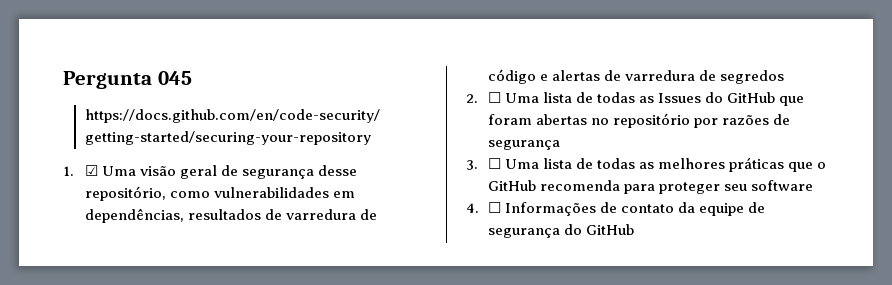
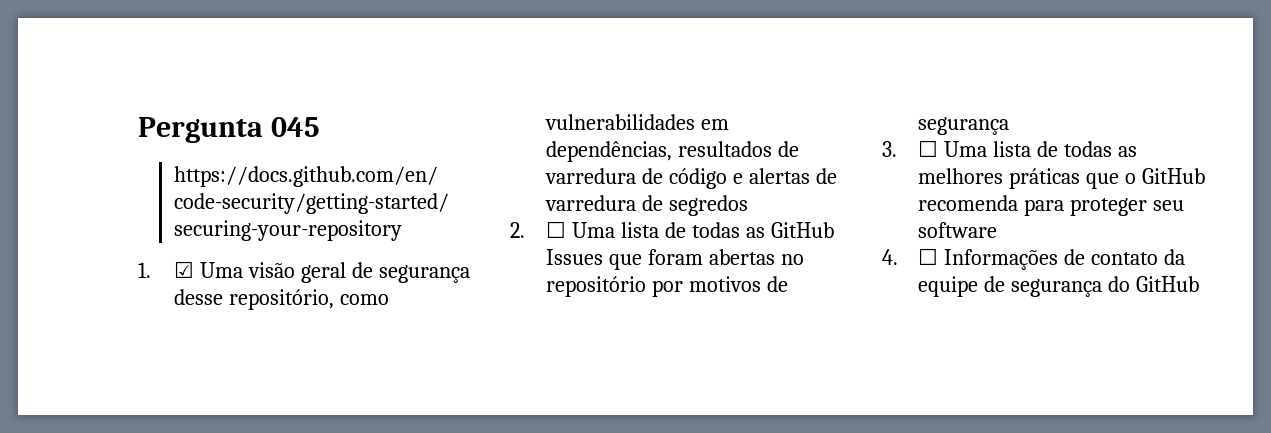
[657,92,775,103] Issues do GitHub -> [770,222,834,238] [546,249,604,265] GitHub Issues
[721,115,769,125] razões -> [689,276,762,292] motivos

